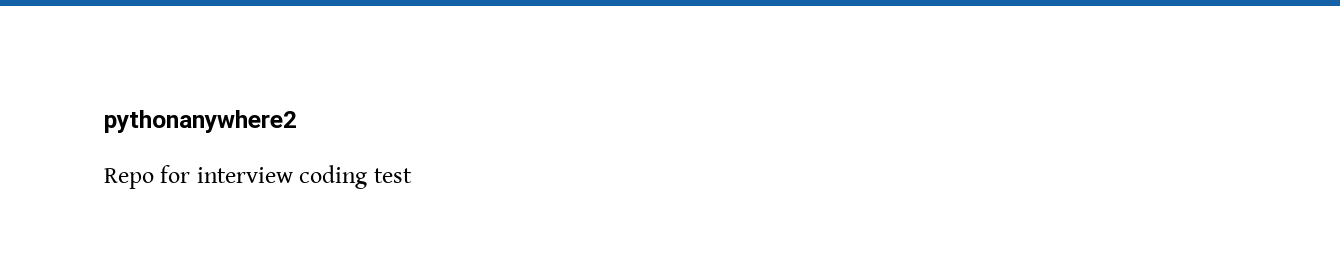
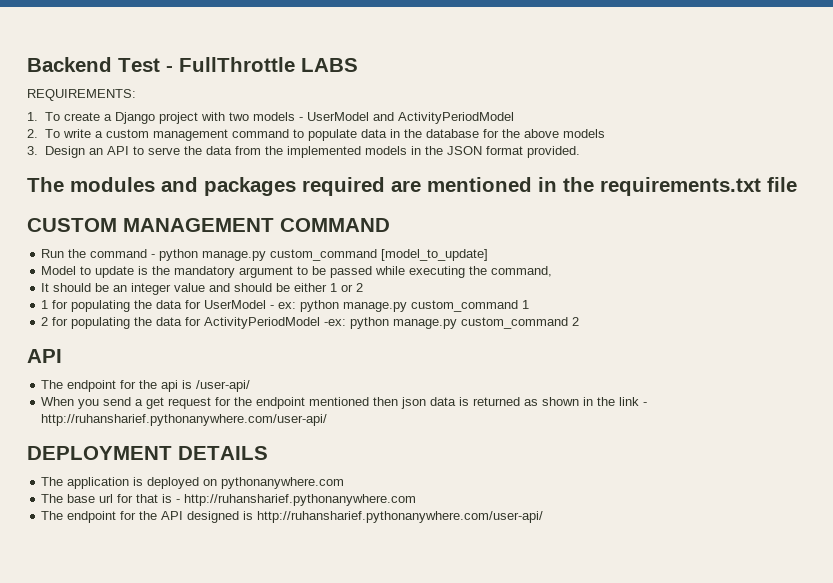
[104,110,297,133] [104,165,412,189] pythonanywhere2 // Repo for interview coding test -> [27,57,358,72] [27,89,136,101] [27,112,514,124] [27,129,605,141] [27,146,580,158] [27,177,797,196] [27,218,390,232] [41,249,489,261] [41,266,553,278] [41,283,364,295] [41,300,530,312] [41,317,580,329] [27,349,62,363] [41,380,251,392] [41,397,648,409] [41,414,328,426] [27,446,268,460] [41,477,345,489] [41,494,417,506] [41,511,544,523] Backend Test - FullThrottle LABS // REQUIREMENTS: // 1. To create a Django project with two models - UserModel and ActivityPeriodModel // 2. To write a custom management command to populate data in the database for the above models // 3. Design an API to serve the data from the implemented models in the JSON format provided. // The modules and packages required are mentioned in the requirements.txt file // CUSTOM MANAGEMENT COMMAND // Run the command - python manage.py custom_command [model_to_update] // Model to update is the mandatory argument to be passed while executing the command, // It should be an integer value and should be either 1 or 2 // 1 for populating the data for UserModel - ex: python manage.py custom_command 1 // 2 for populating the data for ActivityPeriodModel -ex: python manage.py custom_command 2 // API // The endpoint for the api is /user-api/ // When you send a get request for the endpoint mentioned then json data is returned as shown in the link - http://ruhansharief.pythonanywhere.com/user-api/ // DEPLOYMENT DETAILS // The application is deployed on pythonanywhere.com // The base url for that is - http://ruhansharief.pythonanywhere.com // The endpoint for the API designed is http://ruhansharief.pythonanywhere.com/user-api/

